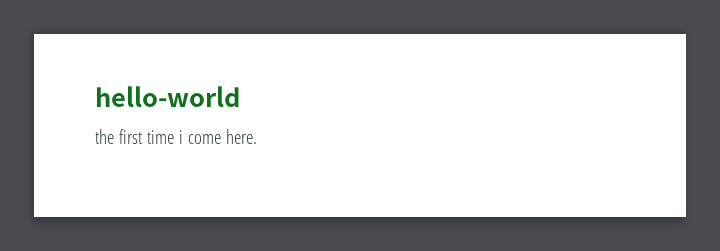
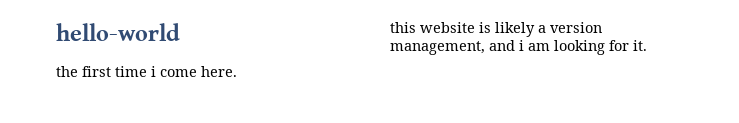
(257, 136) none -> [390,22,602,37] [390,40,647,55] // this website is likely a version management, and i am looking for it.

